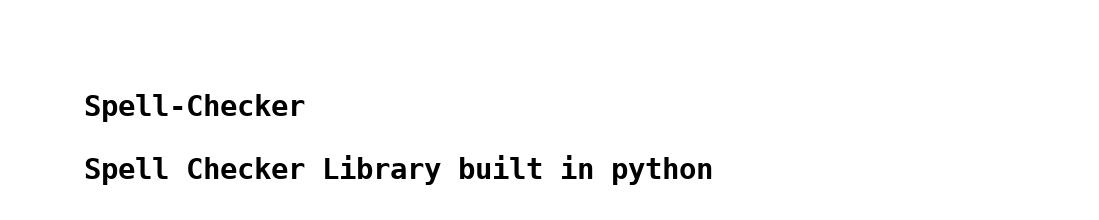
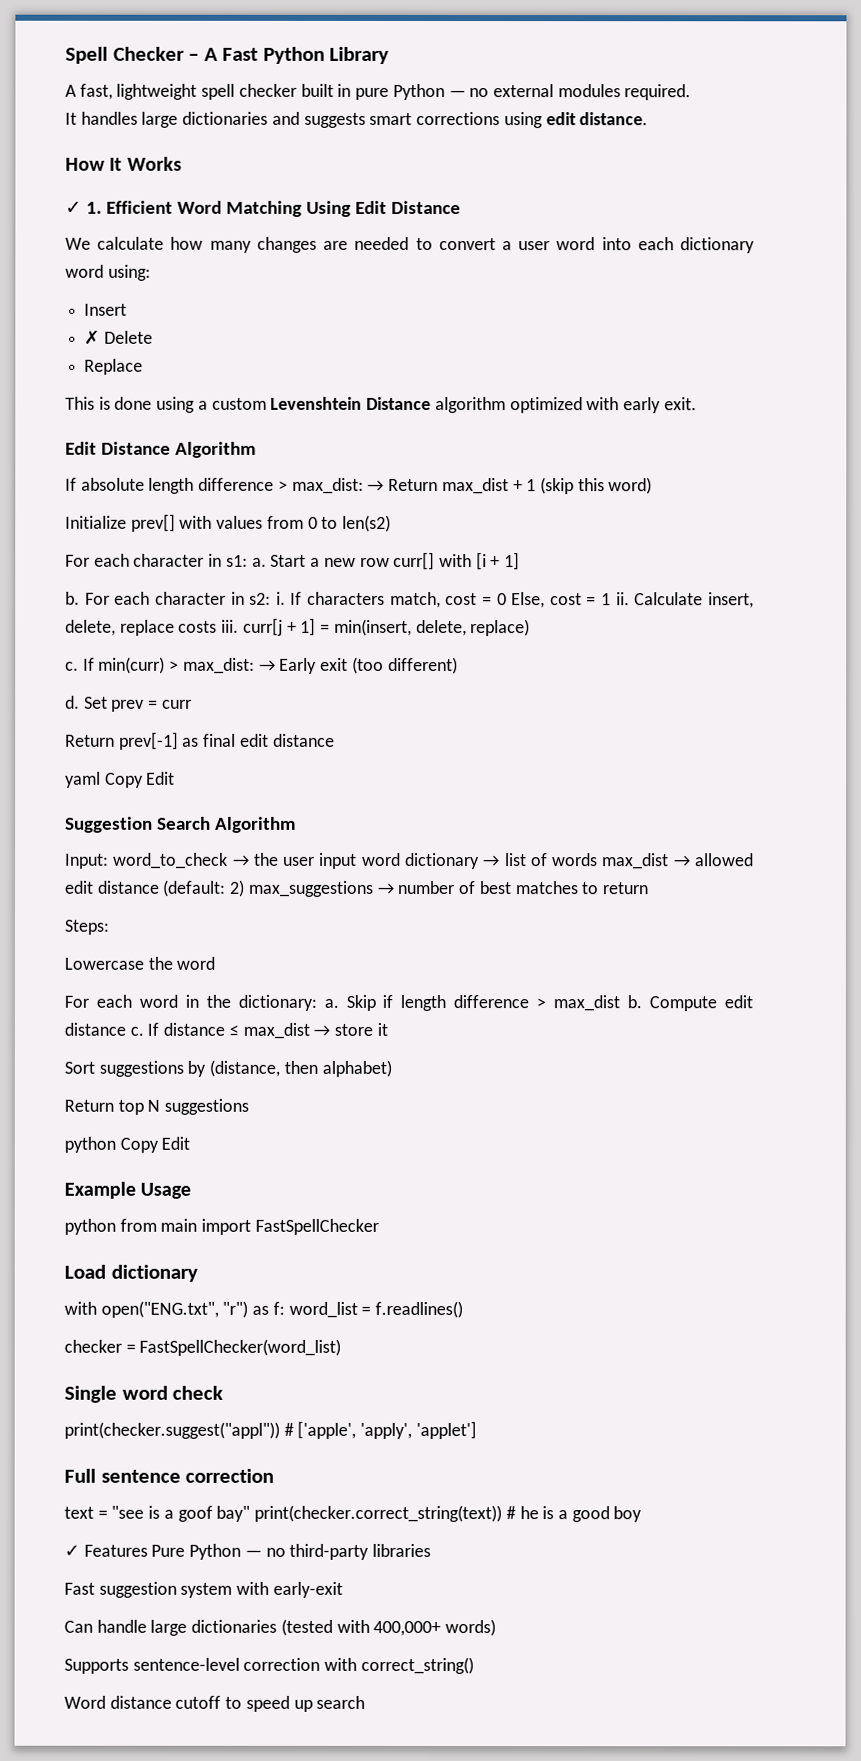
[84,94,305,122] Spell-Checker // -> (65, 55) none
[322,155,713,185] Library built in python -> [188,46,390,64] [65,83,692,101] [65,111,649,129] [65,156,182,171] [65,200,461,217] [65,236,755,254] [65,264,151,281] [84,303,128,316] [84,329,153,345] [84,358,144,375] [65,396,697,414] [65,441,256,458] [65,477,653,495] [65,513,392,532] [65,551,521,571] [65,591,755,609] [65,617,531,637] [65,656,458,675] [65,695,192,712] [65,731,335,750] [65,771,176,788] [65,816,296,833] [65,852,755,870] [64,879,648,897] [64,919,109,935] [64,956,216,970] [64,994,753,1012] [64,1022,388,1039] [64,1059,392,1077] [64,1098,250,1115] [64,1136,191,1153] [64,1181,192,1199] [64,1218,379,1235] [64,1264,198,1282] [64,1300,464,1319] [64,1338,342,1356] [64,1385,224,1403] [64,1420,477,1440] [64,1468,275,1483] [64,1504,643,1523] [64,1543,432,1560] [64,1581,343,1598] [64,1618,497,1637] [64,1656,474,1675] [64,1695,366,1712] – A Fast Python Library // A fast, lightweight spell checker built in pure Python — no external modules required. // It handles large dictionaries and suggests smart corrections using edit distance. // How It Works // ✓ 1. Efficient Word Matching Using Edit Distance // We calculate how many changes are needed to convert a user word into each dictionary word using: // Insert // ✗ Delete // Replace // This is done using a custom Levenshtein Distance algorithm optimized with early exit. // Edit Distance Algorithm // If absolute length difference > max_dist: → Return max_dist + 1 (skip this word) // Initialize prev[] with values from 0 to len(s2) // For each character in s1: a. Start a new row curr[] with [i + 1] // b. For each character in s2: i. If characters match, cost = 0 Else, cost = 1 ii. Calculate insert, delete, replace costs iii. curr[j + 1] = min(insert, delete, replace) // c. If min(curr) > max_dist: → Early exit (too different) // d. Set prev = curr // Return prev[-1] as final edit distance // yaml Copy Edit // Suggestion Search Algorithm // Input: word_to_check → the user input word dictionary → list of words max_dist → allowed edit distance (default: 2) max_suggestions → number of best matches to return // Steps: // Lowercase the word // For each word in the dictionary: a. Skip if length difference > max_dist b. Compute edit distance c. If distance ≤ max_dist → store it // Sort suggestions by (distance, then alphabet) // Return top N suggestions // python Copy Edit // Example Usage // python from main import FastSpellChecker // Load dictionary // with open("ENG.txt", "r") as f: word_list = f.readlines() // checker = FastSpellChecker(word_list) // Single word check // print(checker.suggest("appl")) # ['apple', 'apply', 'applet'] // Full sentence correction // text = "see is a goof bay" print(checker.correct_string(text)) # he is a good boy // ✓ Features Pure Python — no third-party libraries // Fast suggestion system with early-exit // Can handle large dictionaries (tested with 400,000+ words) // Supports sentence-level correction with correct_string() // Word distance cutoff to speed up search

